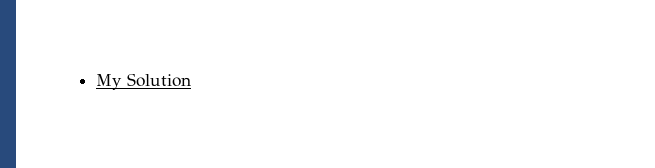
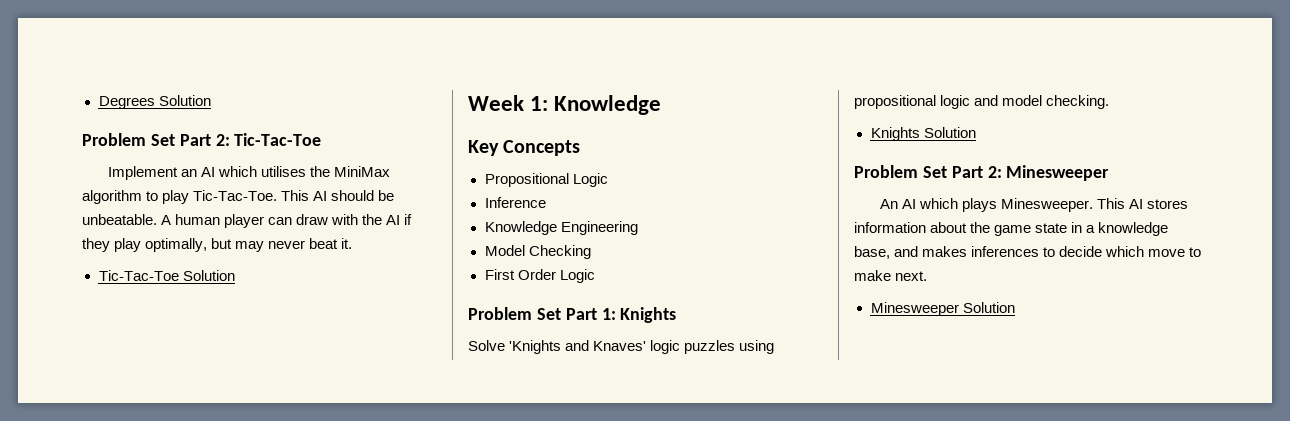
[96,73,192,90] My Solution -> [98,95,211,109] [82,133,322,146] [107,166,390,180] [82,190,395,204] [82,214,413,228] [82,238,353,252] [98,270,235,281] [468,95,662,115] [468,140,581,156] [484,173,608,187] [484,197,546,208] [484,221,638,235] [484,245,591,259] [484,269,595,283] [468,307,677,323] [468,340,775,354] [854,95,1110,109] [870,127,976,141] [854,165,1110,181] [879,198,1188,212] [854,222,1169,236] [854,246,1202,259] [854,270,928,281] [870,302,1015,316] Degrees Solution // Problem Set Part 2: Tic-Tac-Toe // Implement an AI which utilises the MiniMax algorithm to play Tic-Tac-Toe. This AI should be unbeatable. A human player can draw with the AI if they play optimally, but may never beat it. // Tic-Tac-Toe Solution // Week 1: Knowledge // Key Concepts // Propositional Logic // Inference // Knowledge Engineering // Model Checking // First Order Logic // Problem Set Part 1: Knights // Solve 'Knights and Knaves' logic puzzles using propositional logic and model checking. // Knights Solution // Problem Set Part 2: Minesweeper // An AI which plays Minesweeper. This AI stores information about the game state in a knowledge base, and makes inferences to decide which move to make next. // Minesweeper Solution

